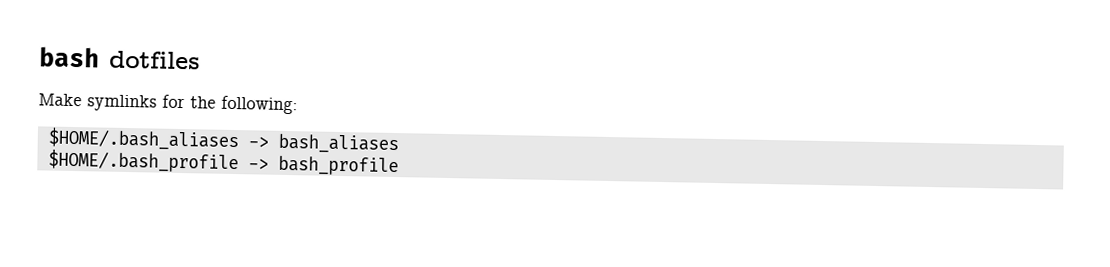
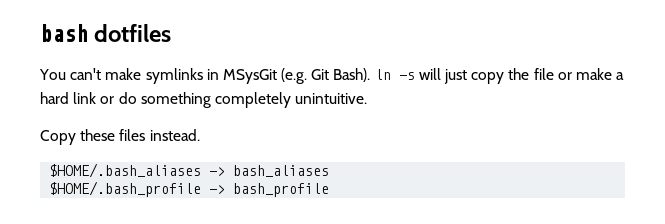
[38,93,298,115] Make symlinks for the following: -> [39,68,625,84] [40,92,368,108] [40,129,200,145] You can't make symlinks in MSysGit (e.g. Git Bash). ln -s will just copy the file or make a hard link or do something completely unintuitive. // Copy these files instead.

